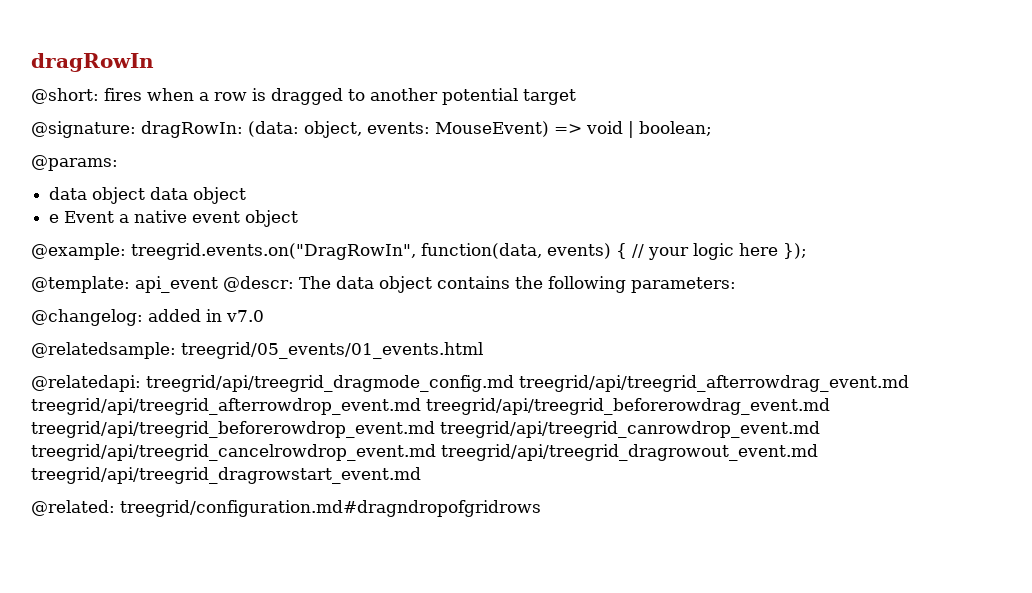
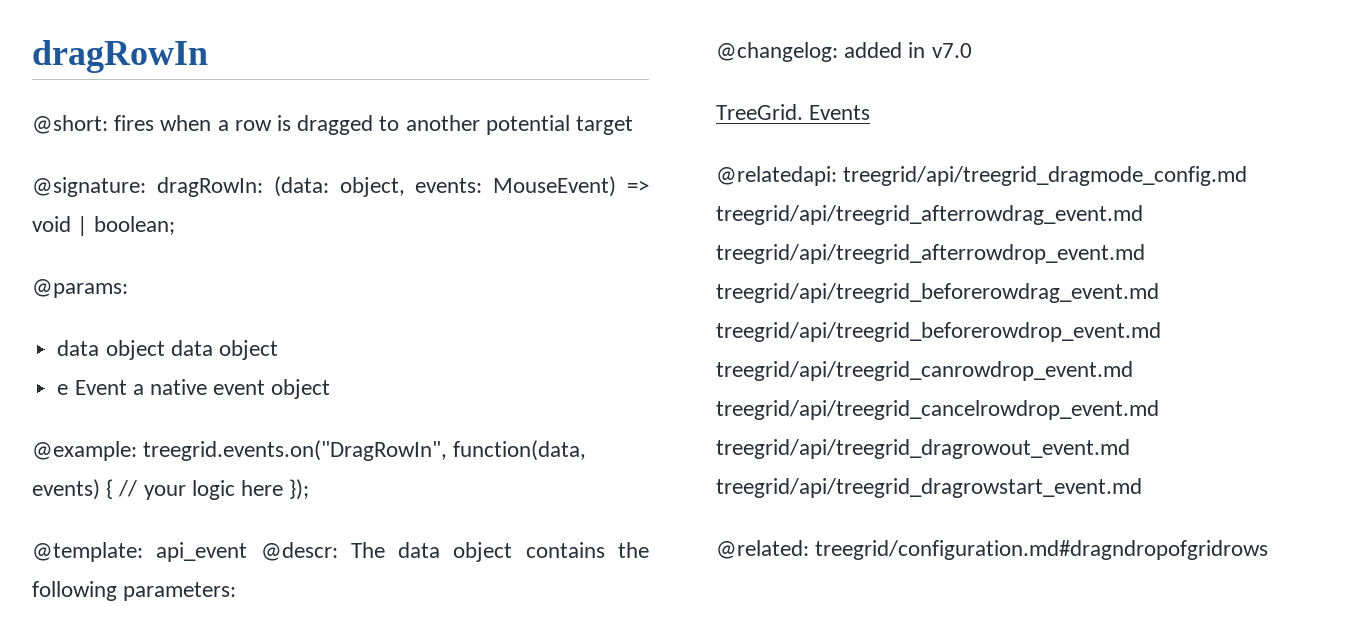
[31,342,483,359] @relatedsample: treegrid/05_events/01_events.html -> [716,104,871,120] TreeGrid. Events

